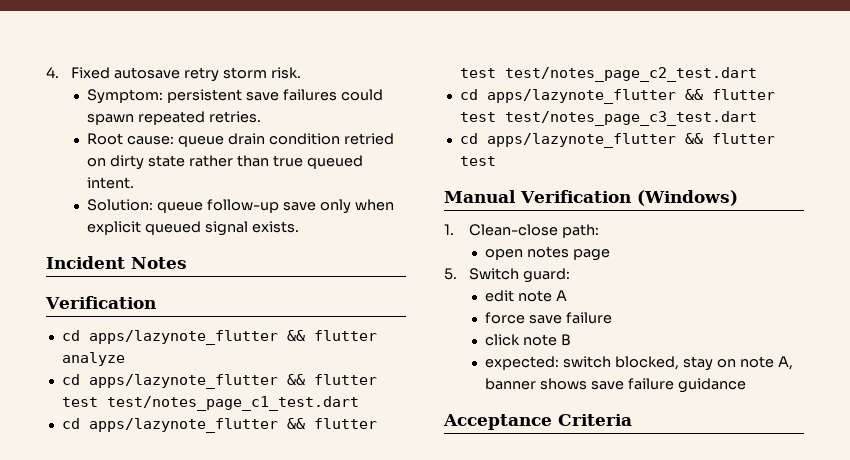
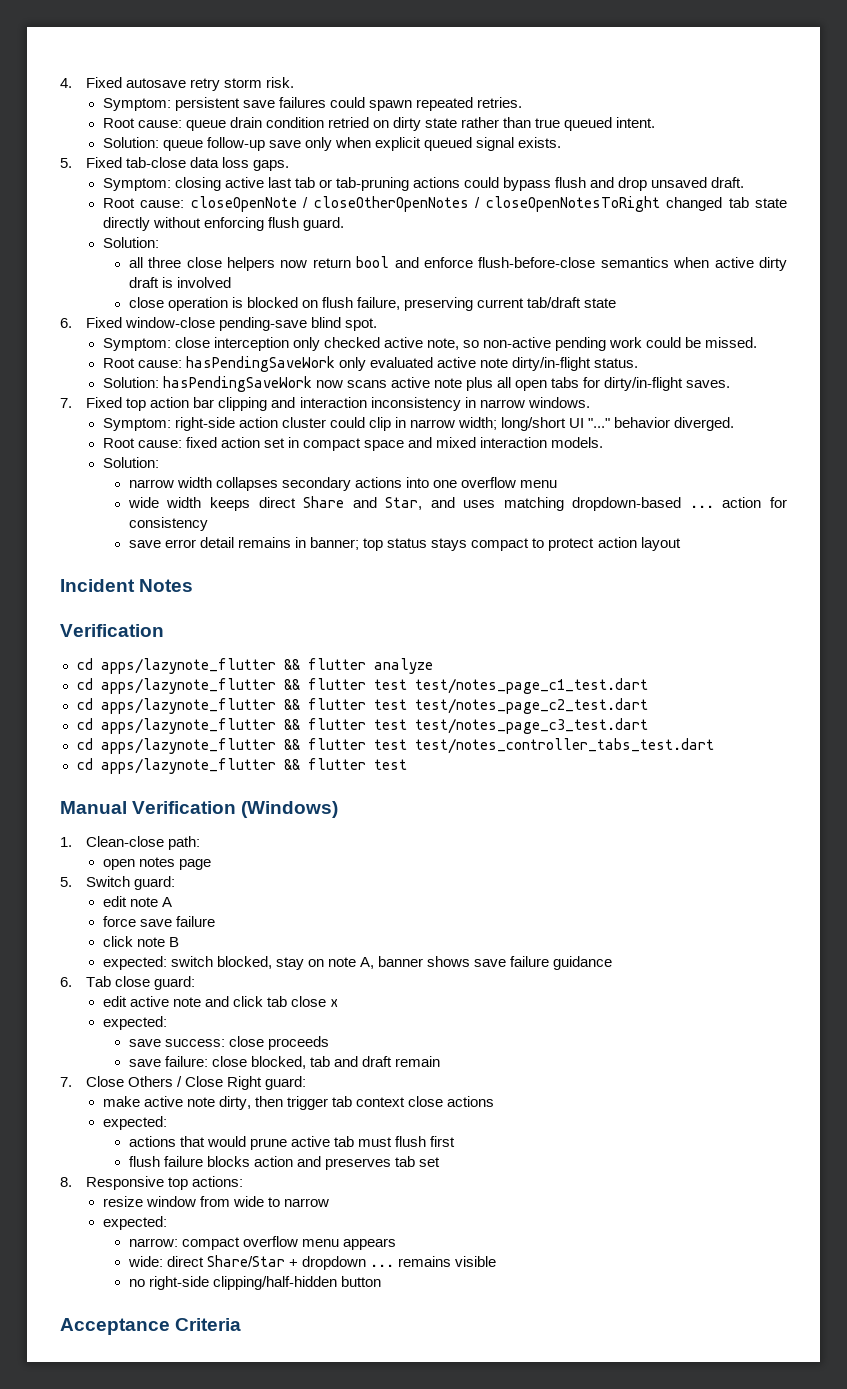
(299, 227) none -> [60,157,290,171] [102,177,745,191] [102,196,787,212] [102,217,344,231] [102,237,159,248] [128,256,787,271] [128,277,232,288] [128,297,617,311] [60,317,378,331] [102,337,758,351] [102,356,639,372] [102,376,731,392] [60,397,590,411] [102,417,735,431] [102,437,604,451] [102,457,159,468] [128,477,558,491] [127,496,787,511] [128,517,208,531] [128,537,681,551] // 5. Fixed tab-close data loss gaps. // Symptom: closing active last tab or tab-pruning actions could bypass flush and drop unsaved draft. // Root cause: closeOpenNote / closeOtherOpenNotes / closeOpenNotesToRight changed tab state directly without enforcing flush guard. // Solution: // all three close helpers now return bool and enforce flush-before-close semantics when active dirty draft is involved // close operation is blocked on flush failure, preserving current tab/draft state // 6. Fixed window-close pending-save blind spot. // Symptom: close interception only checked active note, so non-active pending work could be missed. // Root cause: hasPendingSaveWork only evaluated active note dirty/in-flight status. // Solution: hasPendingSaveWork now scans active note plus all open tabs for dirty/in-flight saves. // 7. Fixed top action bar clipping and interaction inconsistency in narrow windows. // Symptom: right-side action cluster could clip in narrow width; long/short UI "..." behavior diverged. // Root cause: fixed action set in compact space and mixed interaction models. // Solution: // narrow width collapses secondary actions into one overflow menu // wide width keeps direct Share and Star, and uses matching dropdown-based ... action for consistency // save error detail remains in banner; top status stays compact to protect action layout
(757, 118) none -> [76,738,714,754] // cd apps/lazynote_flutter && flutter test test/notes_controller_tabs_test.dart
(746, 385) none -> [60,976,196,990] [102,996,339,1007] [102,1016,167,1030] [128,1036,330,1050] [128,1056,441,1069] [60,1076,307,1090] [102,1096,495,1110] [102,1116,167,1130] [128,1136,456,1150] [128,1156,441,1170] [60,1176,244,1190] [102,1196,329,1207] [102,1216,167,1230] [128,1236,397,1250] [127,1255,497,1270] [128,1276,382,1290] // 6. Tab close guard: // edit active note and click tab close x // expected: // save success: close proceeds // save failure: close blocked, tab and draft remain // 7. Close Others / Close Right guard: // make active note dirty, then trigger tab context close actions // expected: // actions that would prune active tab must flush first // flush failure blocks action and preserves tab set // 8. Responsive top actions: // resize window from wide to narrow // expected: // narrow: compact overflow menu appears // wide: direct Share/Star + dropdown ... remains visible // no right-side clipping/half-hidden button

